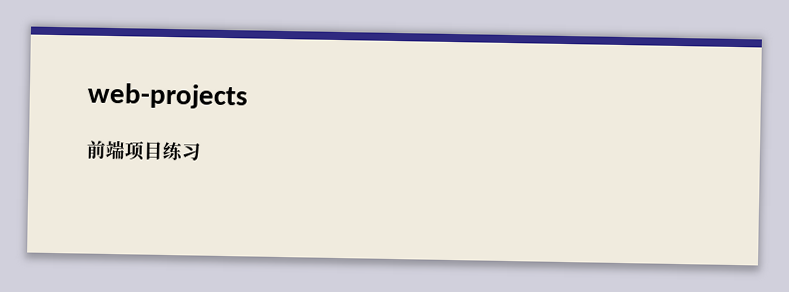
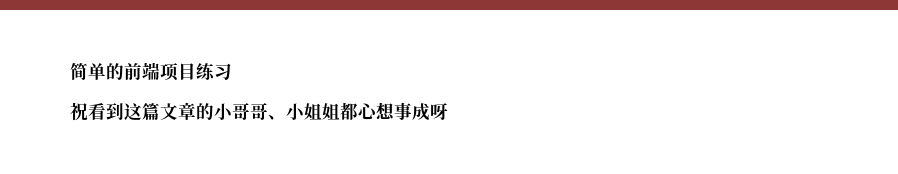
[87,82,249,110] web-projects // -> [70,62,124,80] 简单的
(202, 151) none -> [70,102,448,121] // 祝看到这篇文章的小哥哥、小姐姐都心想事成呀

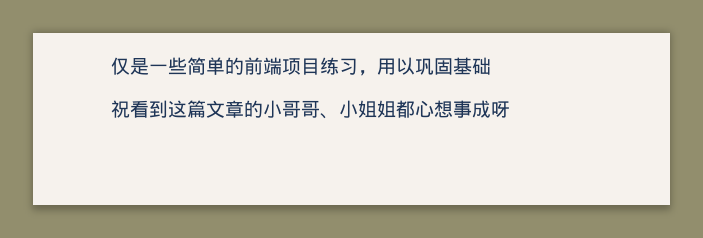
(70, 71) none -> [111,57,187,75] 仅是一些
(232, 71) none -> [358,57,491,76] ，用以巩固基础

